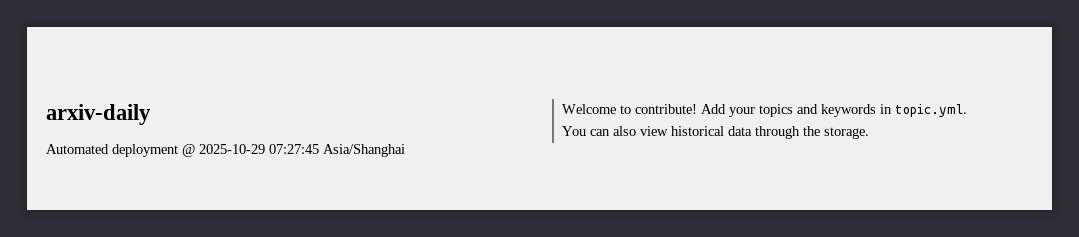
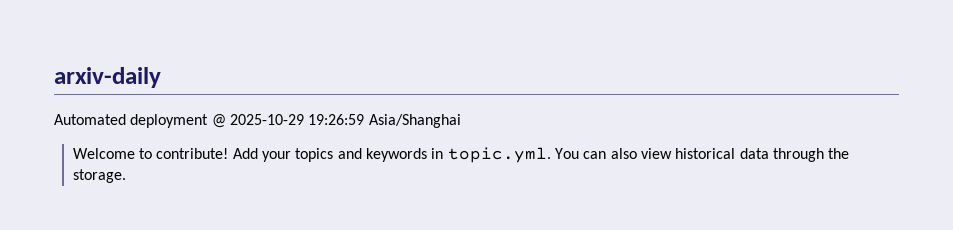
[269,144,319,154] 07:27:45 -> [308,114,365,125] 19:26:59

